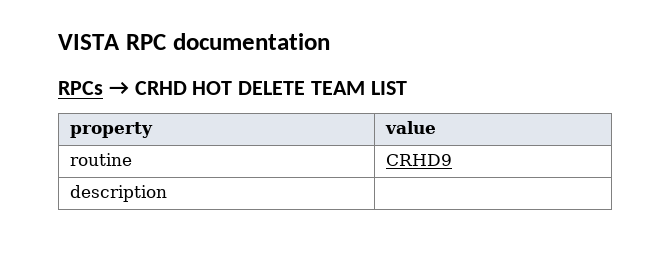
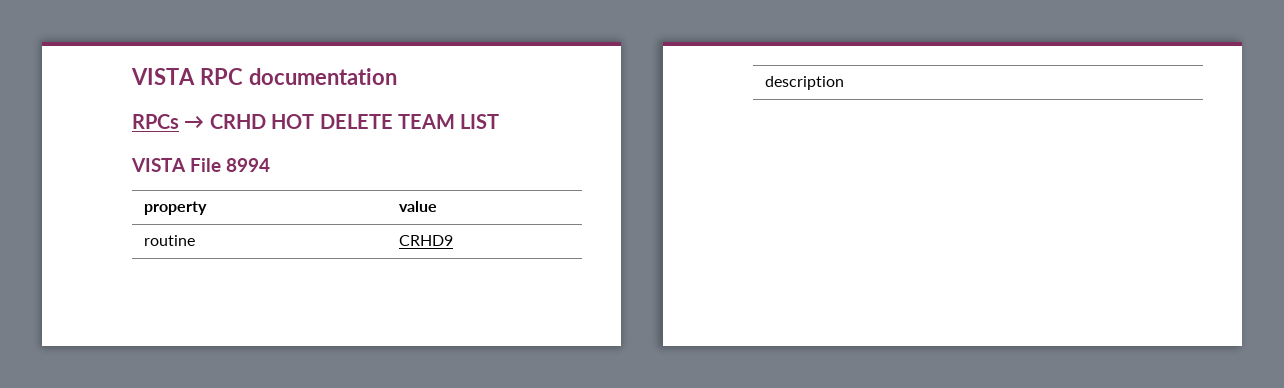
(407, 88) none -> [131,158,271,172] // VISTA File 8994

